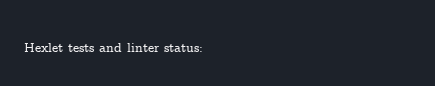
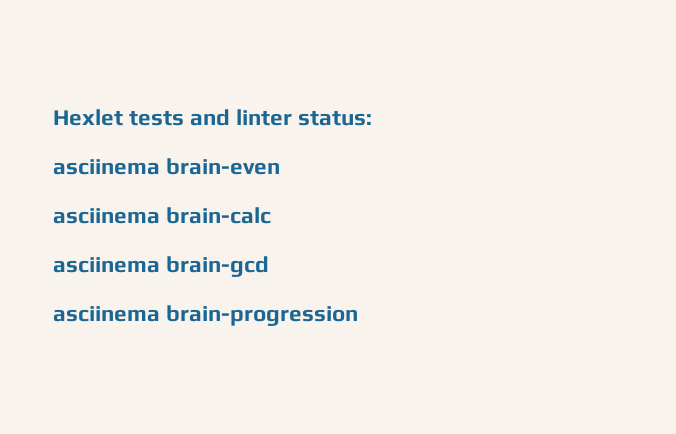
(203, 48) none -> [53,158,281,175] [53,207,272,224] [53,256,270,277] [53,305,359,326] // asciinema brain-even // asciinema brain-calc // asciinema brain-gcd // asciinema brain-progression

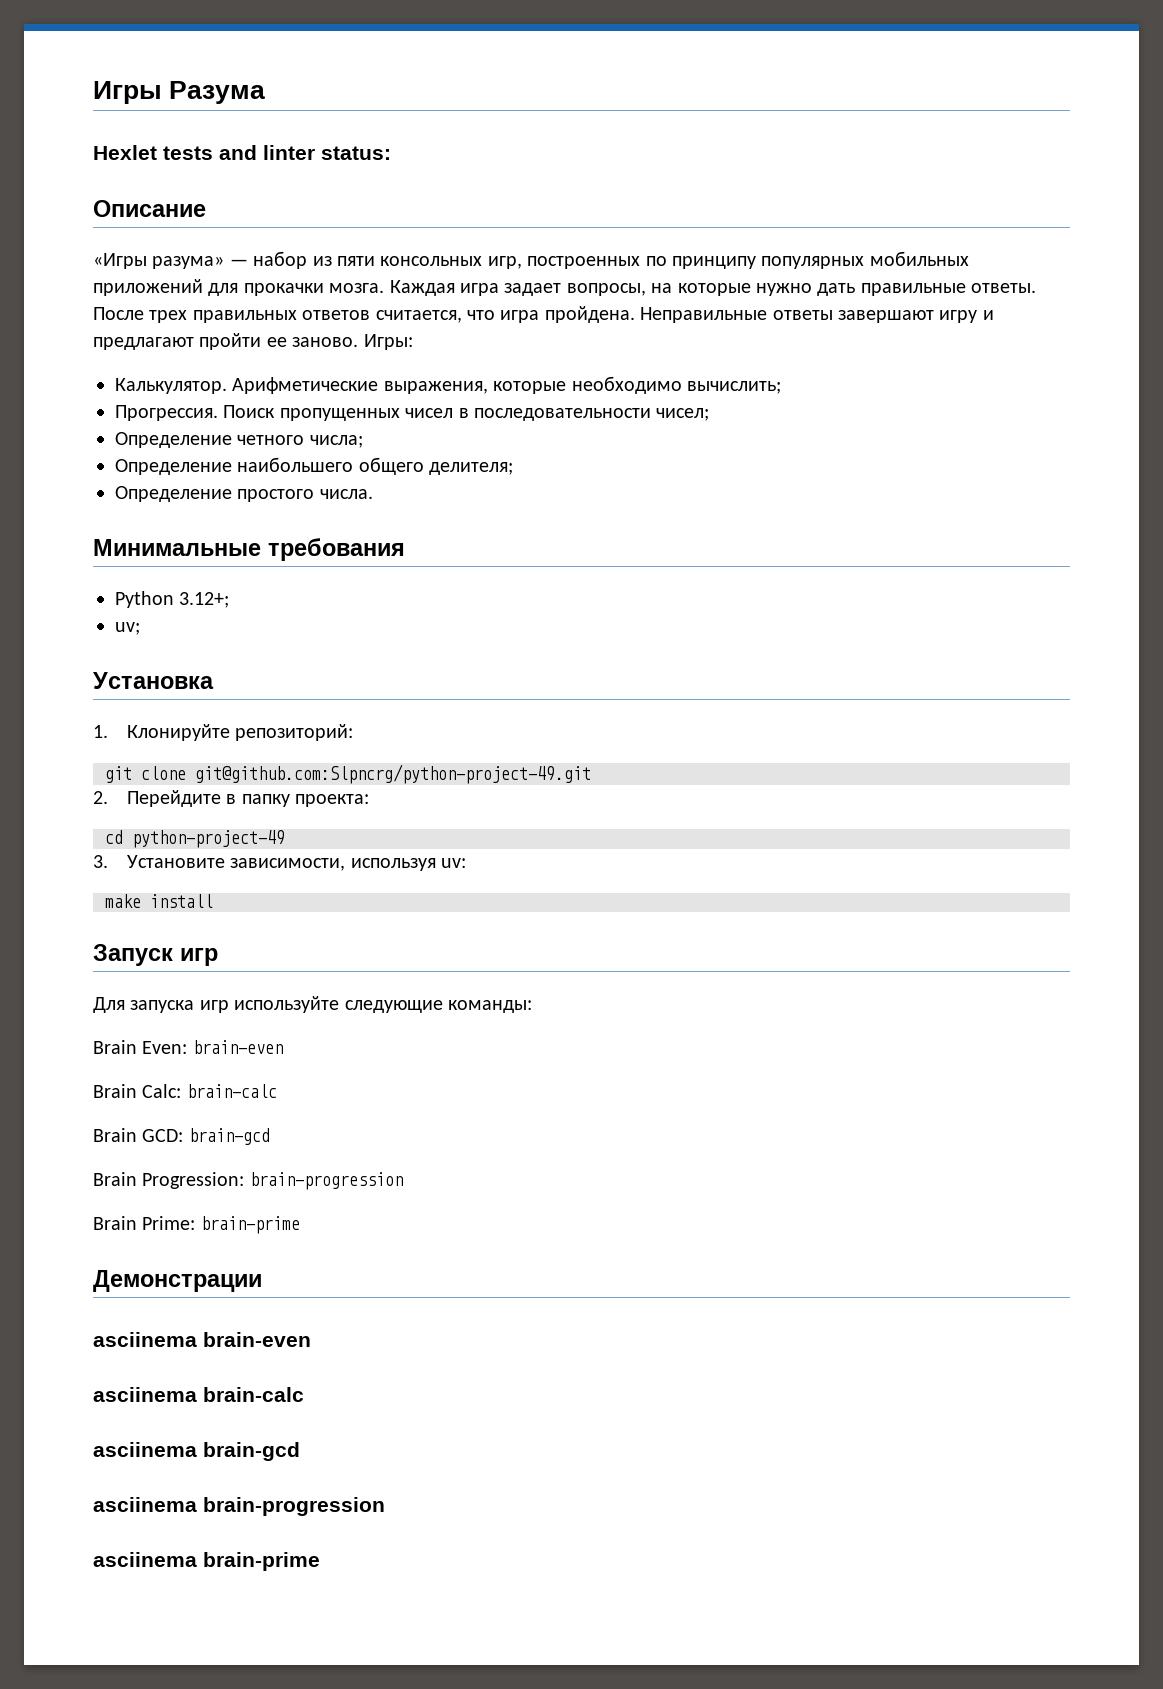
(53, 117) none -> [93,81,266,104] Игры Разума //
(373, 118) none -> [93,200,206,217] [93,251,969,269] [93,279,1037,296] [93,306,994,323] [93,333,413,350] [115,376,781,394] [115,405,710,421] [115,432,363,448] [115,457,514,475] [115,486,373,502] [93,538,405,561] [115,591,230,608] [115,622,140,635] [93,672,214,689] [93,724,354,741] [105,764,591,784] [93,790,369,807] [105,830,285,848] [93,855,466,871] [105,894,213,908] [93,944,218,966] [93,996,532,1013] [93,1040,283,1054] [93,1084,277,1098] [93,1128,270,1145] [93,1172,403,1190] [93,1216,300,1234] [93,1270,262,1292] // Описание // «Игры разума» — набор из пяти консольных игр, построенных по принципу популярных мобильных приложений для прокачки мозга. Каждая игра задает вопросы, на которые нужно дать правильные ответы. После трех правильных ответов считается, что игра пройдена. Неправильные ответы завершают игру и предлагают пройти ее заново. Игры: // Калькулятор. Арифметические выражения, которые необходимо вычислить; // Прогрессия. Поиск пропущенных чисел в последовательности чисел; // Определение четного числа; // Определение наибольшего общего делителя; // Определение простого числа. // Минимальные требования // Python 3.12+; // uv; // Установка // 1. Клонируйте репозиторий: // git clone git@github.com:Slpncrg/python-project-49.git // 2. Перейдите в папку проекта: // cd python-project-49 // 3. Установите зависимости, используя uv: // make install // Запуск игр // Для запуска игр используйте следующие команды: // Brain Even: brain-even // Brain Calc: brain-calc // Brain GCD: brain-gcd // Brain Progression: brain-progression // Brain Prime: brain-prime // Демонстрации
(359, 315) none -> [93,1552,320,1571] // asciinema brain-prime

